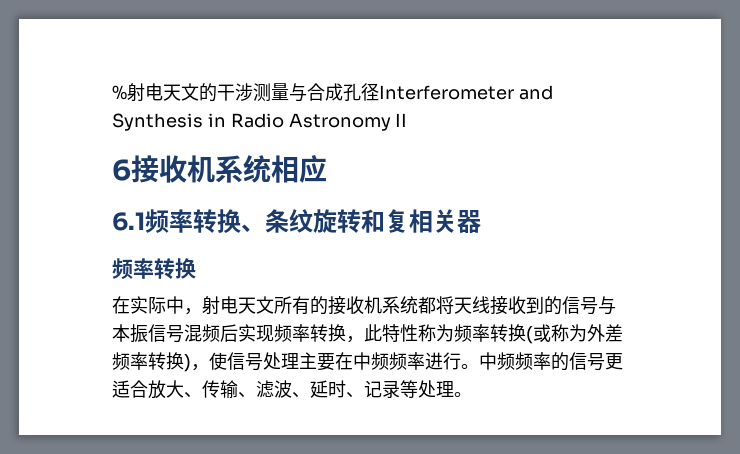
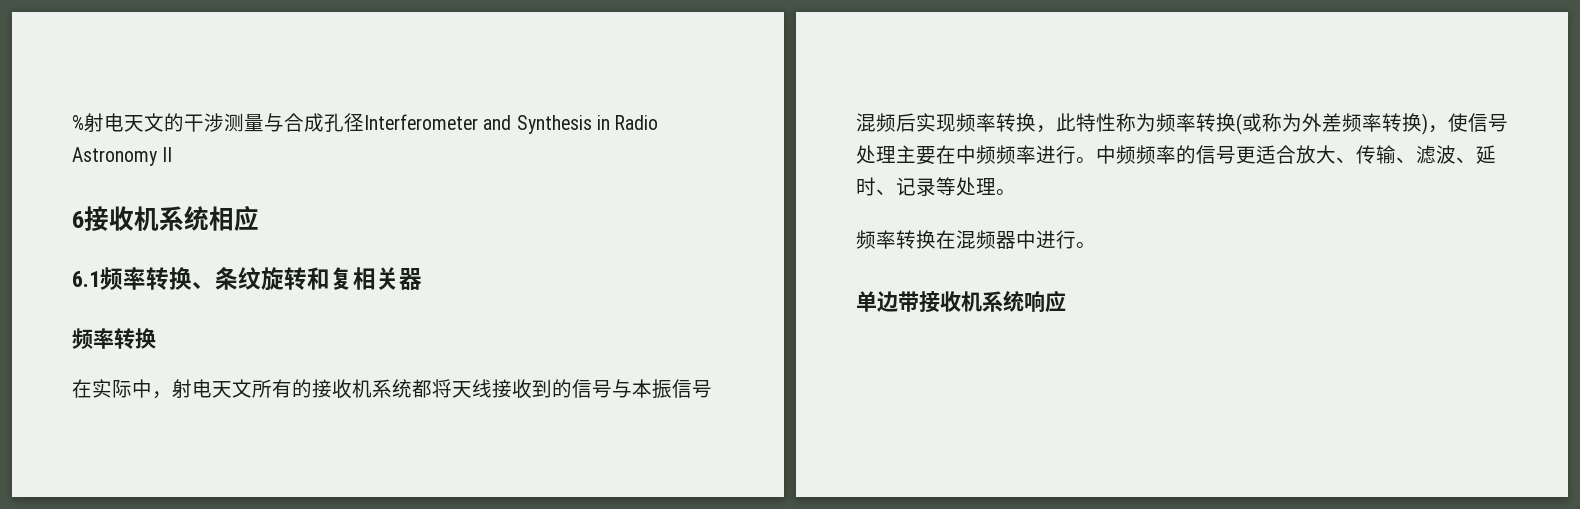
(472, 394) none -> [856,230,1096,249] [856,290,1066,313] // 频率转换在混频器中进行。 // 单边带接收机系统响应

